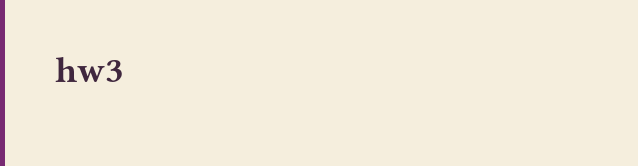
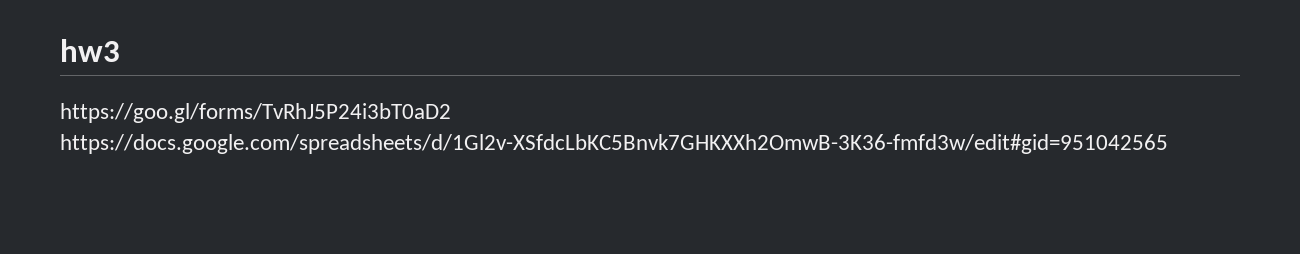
(124, 69) none -> [60,103,451,123] [60,134,1168,154] // https://goo.gl/forms/TvRhJ5P24i3bT0aD2 https://docs.google.com/spreadsheets/d/1Gl2v-XSfdcLbKC5Bnvk7GHKXXh2OmwB-3K36-fmfd3w/edit#gid=951042565

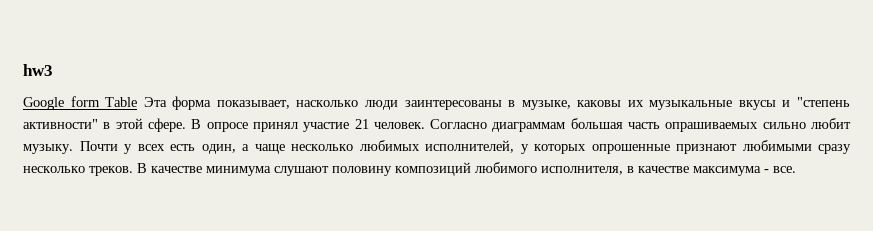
[60,103,451,123] [60,134,1168,154] https://goo.gl/forms/TvRhJ5P24i3bT0aD2 https://docs.google.com/spreadsheets/d/1Gl2v-XSfdcLbKC5Bnvk7GHKXXh2OmwB-3K36-fmfd3w/edit#gid=951042565 -> [23,96,850,110] [23,118,851,132] [23,140,851,154] [23,162,796,176] Google form Table Эта форма показывает, насколько люди заинтересованы в музыке, каковы их музыкальные вкусы и "степень активности" в этой сфере. В опросе принял участие 21 человек. Согласно диаграммам большая часть опрашиваемых сильно любит музыку. Почти у всех есть один, а чаще несколько любимых исполнителей, у которых опрошенные признают любимыми сразу несколько треков. В качестве минимума слушают половину композиций любимого исполнителя, в качестве максимума - все.

